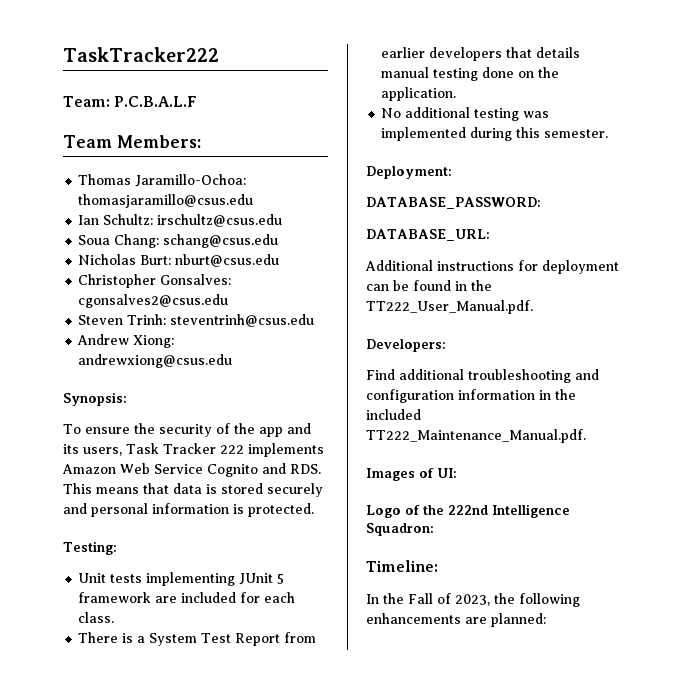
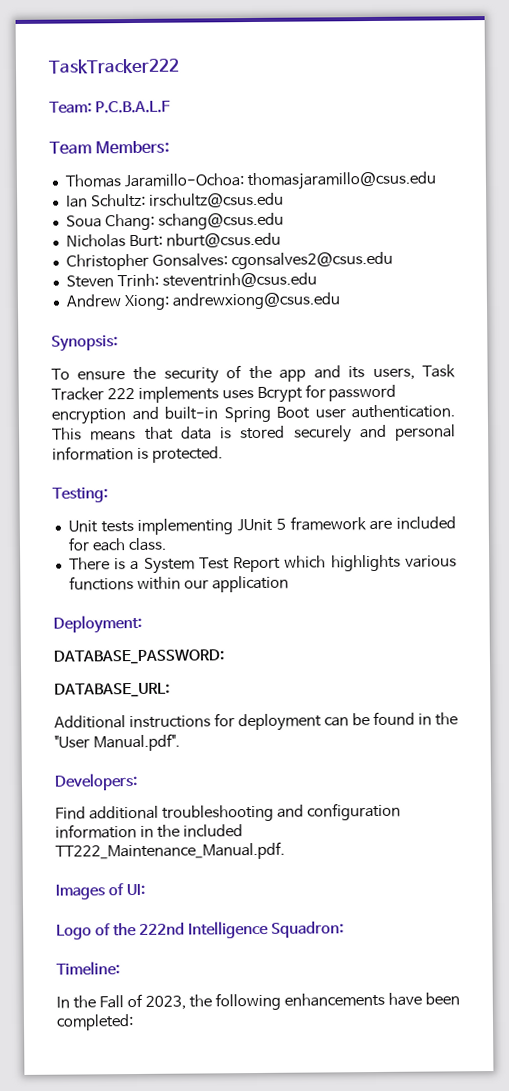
[62,463,321,477] Amazon Web Service Cognito and RDS. -> [221,384,397,403] [51,404,455,425] uses Bcrypt for password encryption and built-in Spring Boot user authentication.
[284,632,317,643] [381,47,581,61] [381,67,560,81] [381,87,457,101] [381,107,550,121] [381,127,609,141] from earlier developers that details manual testing done on the application. // No additional testing was implemented during this semester. -> [284,554,458,572] [68,575,289,593] which highlights various functions within our application
[366,300,533,314] TT222_User_Manual.pdf. -> [54,733,180,752] "User Manual.pdf".
[465,613,546,627] are planned: -> [388,992,460,1006] [56,1014,134,1031] have been completed:

